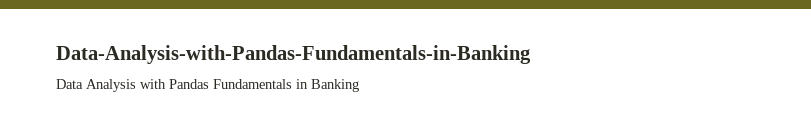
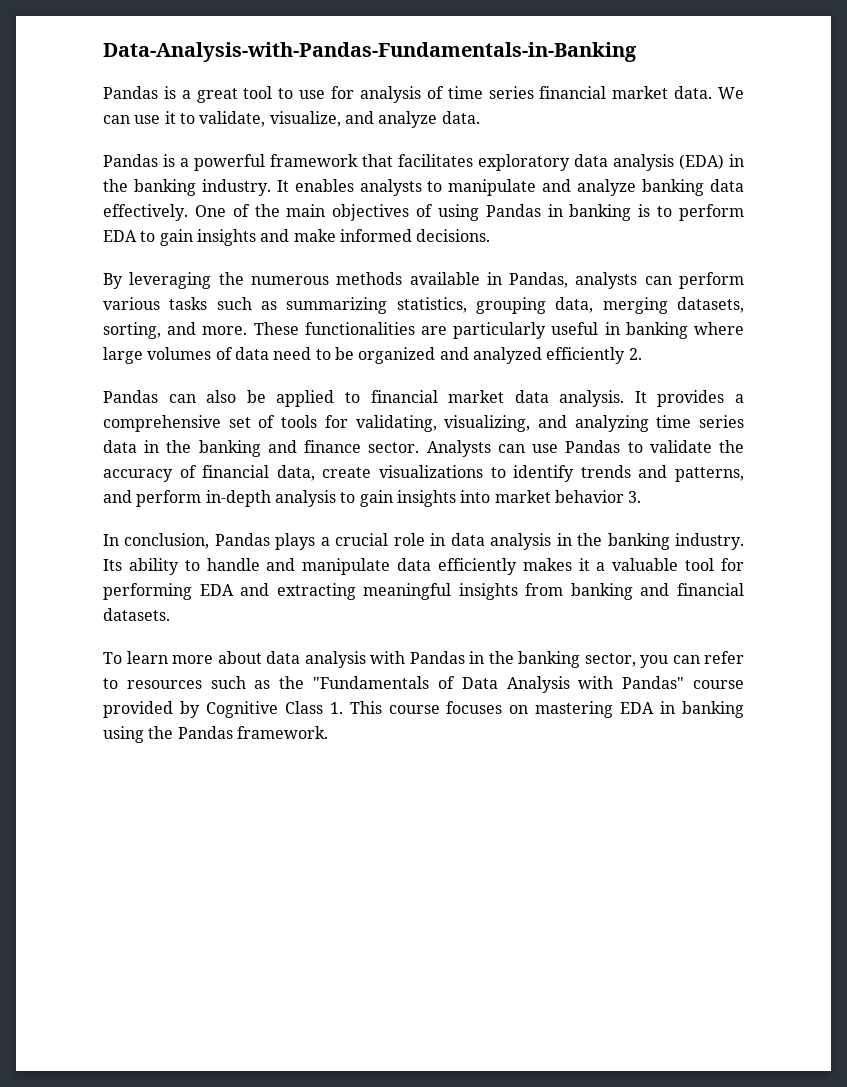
[56,79,359,92] Data Analysis with Pandas Fundamentals in Banking -> [103,86,745,103] [103,111,480,128] [103,154,744,171] [103,179,744,196] [103,204,744,221] [103,229,491,246] [103,272,744,289] [103,297,744,314] [103,322,745,339] [103,347,642,364] [103,390,745,407] [103,415,745,432] [103,440,745,457] [103,465,745,482] [103,490,642,507] [103,533,744,550] [103,558,744,575] [103,583,744,600] [103,608,170,621] [103,651,744,668] [103,676,744,693] [103,701,744,718] [103,726,328,743] Pandas is a great tool to use for analysis of time series financial market data. We can use it to validate, visualize, and analyze data. // Pandas is a powerful framework that facilitates exploratory data analysis (EDA) in the banking industry. It enables analysts to manipulate and analyze banking data effectively. One of the main objectives of using Pandas in banking is to perform EDA to gain insights and make informed decisions. // By leveraging the numerous methods available in Pandas, analysts can perform various tasks such as summarizing statistics, grouping data, merging datasets, sorting, and more. These functionalities are particularly useful in banking where large volumes of data need to be organized and analyzed efficiently 2. // Pandas can also be applied to financial market data analysis. It provides a comprehensive set of tools for validating, visualizing, and analyzing time series data in the banking and finance sector. Analysts can use Pandas to validate the accuracy of financial data, create visualizations to identify trends and patterns, and perform in-depth analysis to gain insights into market behavior 3. // In conclusion, Pandas plays a crucial role in data analysis in the banking industry. Its ability to handle and manipulate data efficiently makes it a valuable tool for performing EDA and extracting meaningful insights from banking and financial datasets. // To learn more about data analysis with Pandas in the banking sector, you can refer to resources such as the "Fundamentals of Data Analysis with Pandas" course provided by Cognitive Class 1. This course focuses on mastering EDA in banking using the Pandas framework.

